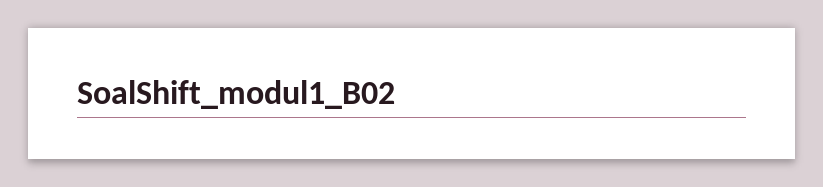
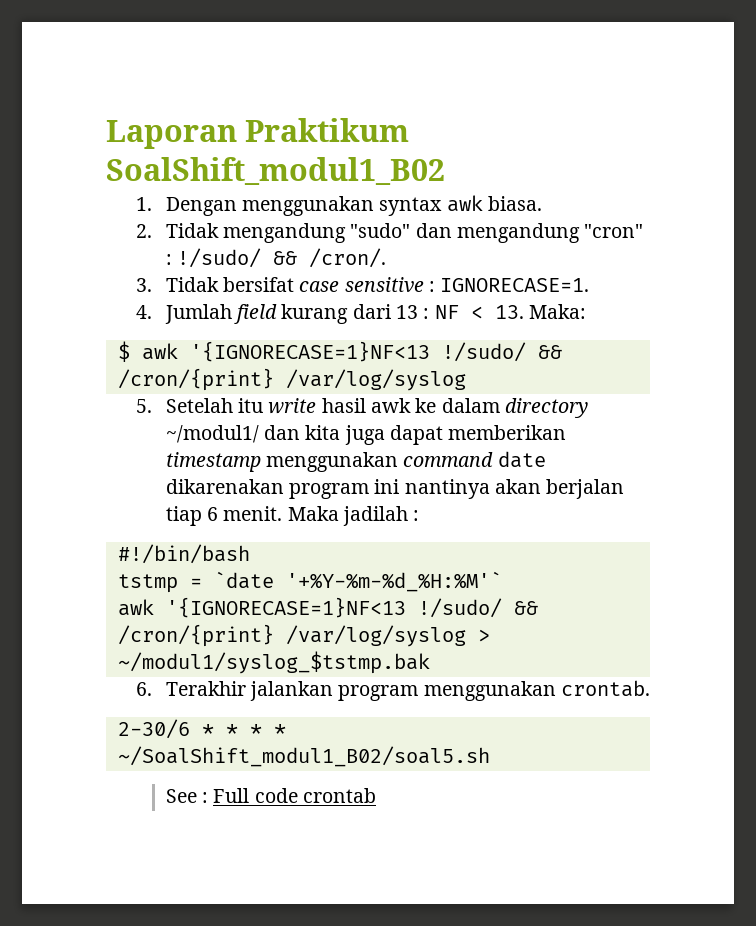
(77, 94) none -> [106,118,410,149] Laporan Praktikum
(395, 94) none -> [135,195,542,216] [135,223,644,243] [165,248,387,268] [135,277,590,292] [135,304,586,324] [117,341,562,362] [117,368,466,391] [135,398,588,418] [165,425,567,445] [165,451,546,472] [165,479,625,499] [165,506,420,526] [117,544,250,564] [117,571,502,593] [117,597,538,618] [117,624,490,647] [117,651,430,674] [135,680,650,701] [117,719,286,739] [117,746,490,767] [165,788,376,803] // 1. Dengan menggunakan syntax awk biasa. // 2. Tidak mengandung "sudo" dan mengandung "cron" : !/sudo/ && /cron/. // 3. Tidak bersifat case sensitive : IGNORECASE=1. // 4. Jumlah field kurang dari 13 : NF < 13. Maka: // $ awk '{IGNORECASE=1}NF<13 !/sudo/ && /cron/{print} /var/log/syslog // 5. Setelah itu write hasil awk ke dalam directory ~/modul1/ dan kita juga dapat memberikan timestamp menggunakan command date dikarenakan program ini nantinya akan berjalan tiap 6 menit. Maka jadilah : // #!/bin/bash // tstmp = `date '+%Y-%m-%d_%H:%M'` // awk '{IGNORECASE=1}NF<13 !/sudo/ && /cron/{print} /var/log/syslog > ~/modul1/syslog_$tstmp.bak // 6. Terakhir jalankan program menggunakan crontab. // 2-30/6 * * * * ~/SoalShift_modul1_B02/soal5.sh // See : Full code crontab

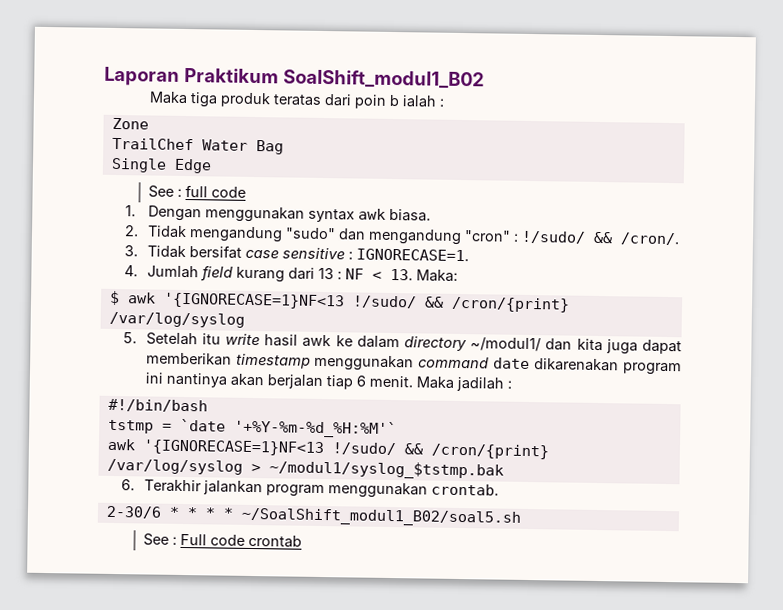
(445, 171) none -> [148,91,444,109] [111,117,149,130] [111,137,284,155] [110,157,212,174] [147,184,246,198] // Maka tiga produk teratas dari poin b ialah : // Zone // TrailChef Water Bag // Single Edge // See : full code

